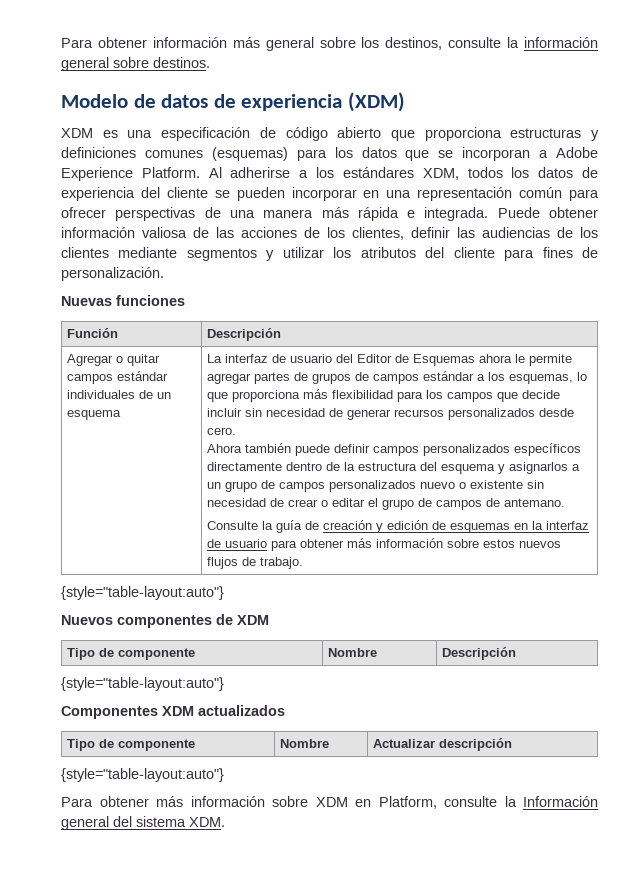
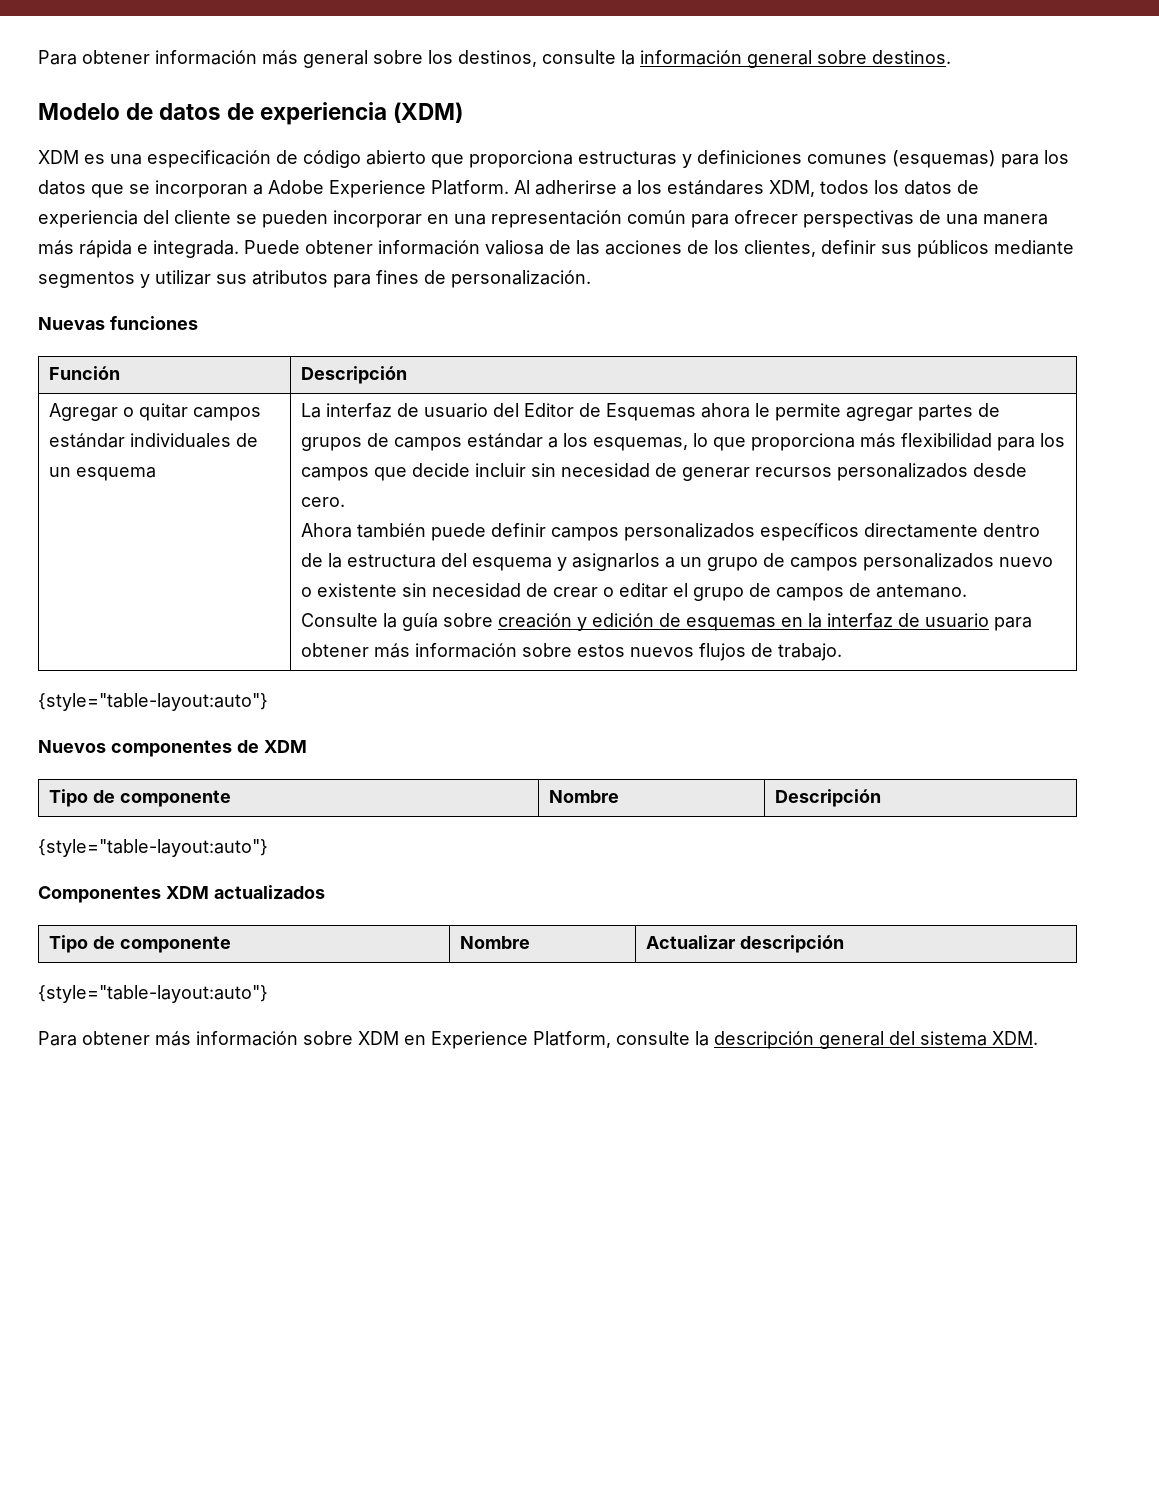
[457,227,598,238] [61,247,495,261] las audiencias de los clientes mediante segmentos y utilizar los atributos del cliente -> [881,240,1074,258] [38,270,328,288] sus públicos mediante segmentos y utilizar sus atributos
[305,521,320,530] de -> [443,613,494,627] sobre
(371, 803) none -> [431,1031,528,1049] Experience
[523,796,598,807] Información -> [714,1031,814,1049] descripción

